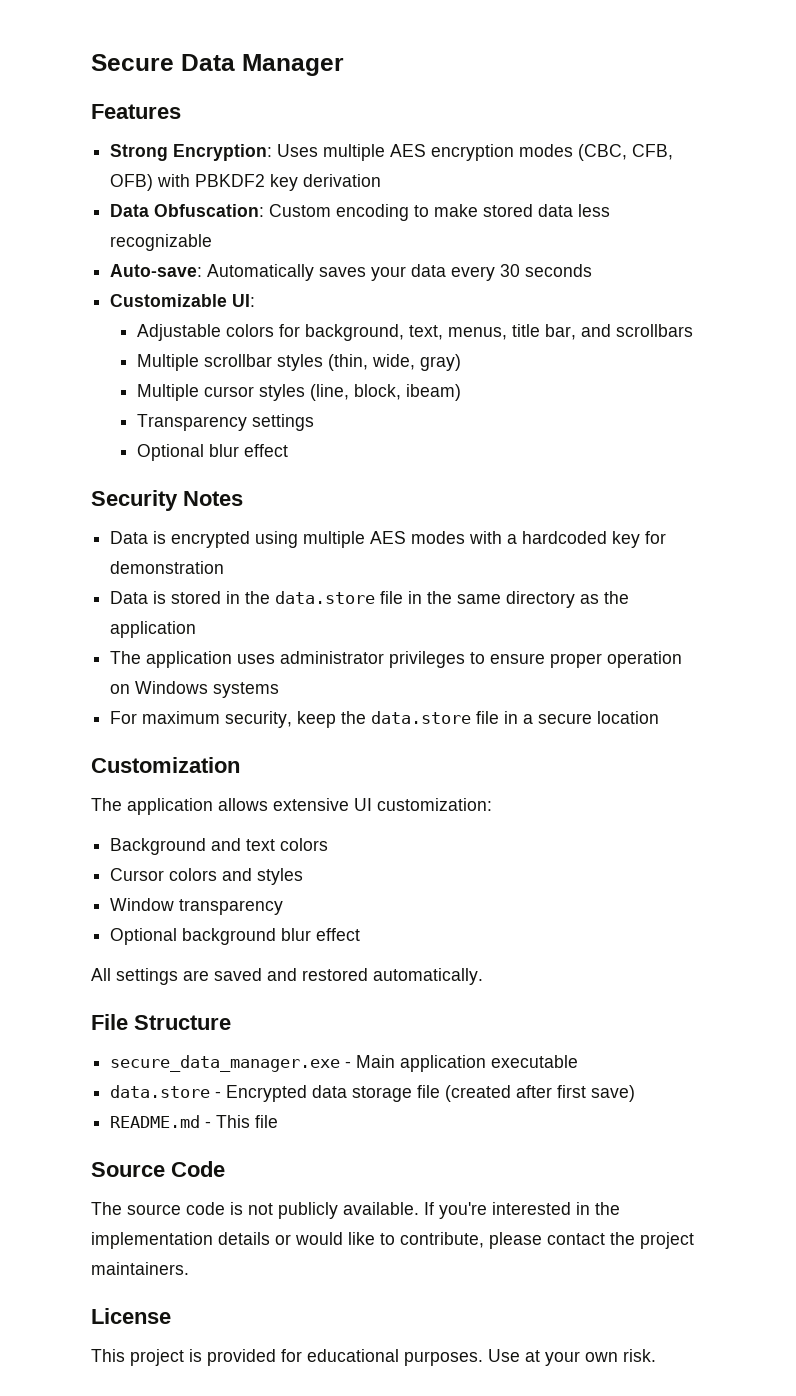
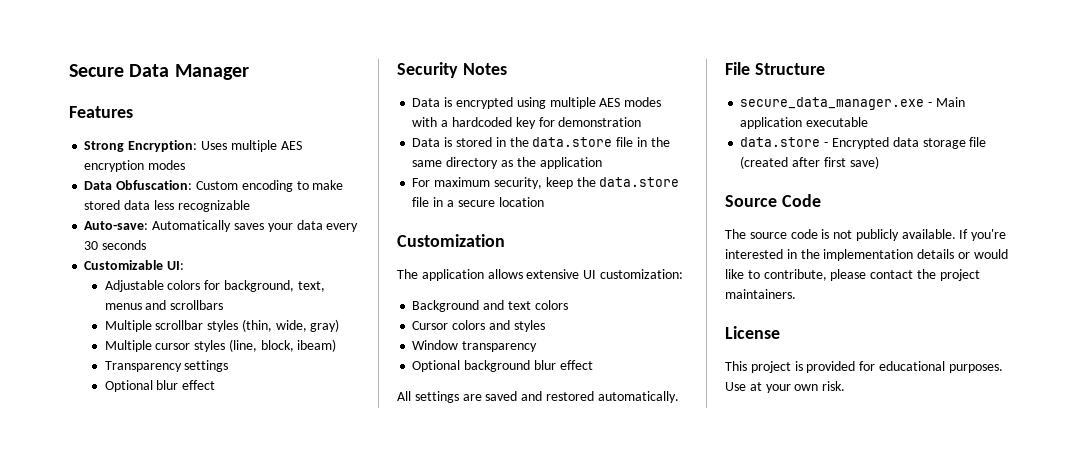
[578,144,674,161] [110,174,382,191] (CBC, CFB, OFB) with PBKDF2 key derivation -> (186, 165) none
[447,324,576,340] menus, title bar, -> [104,303,142,310] menus
[110,651,683,668] [110,681,280,698] // The application uses administrator privileges to ensure proper operation on Windows systems -> (602, 163) none
[110,1115,279,1128] // README.md - This file -> (879, 162) none

